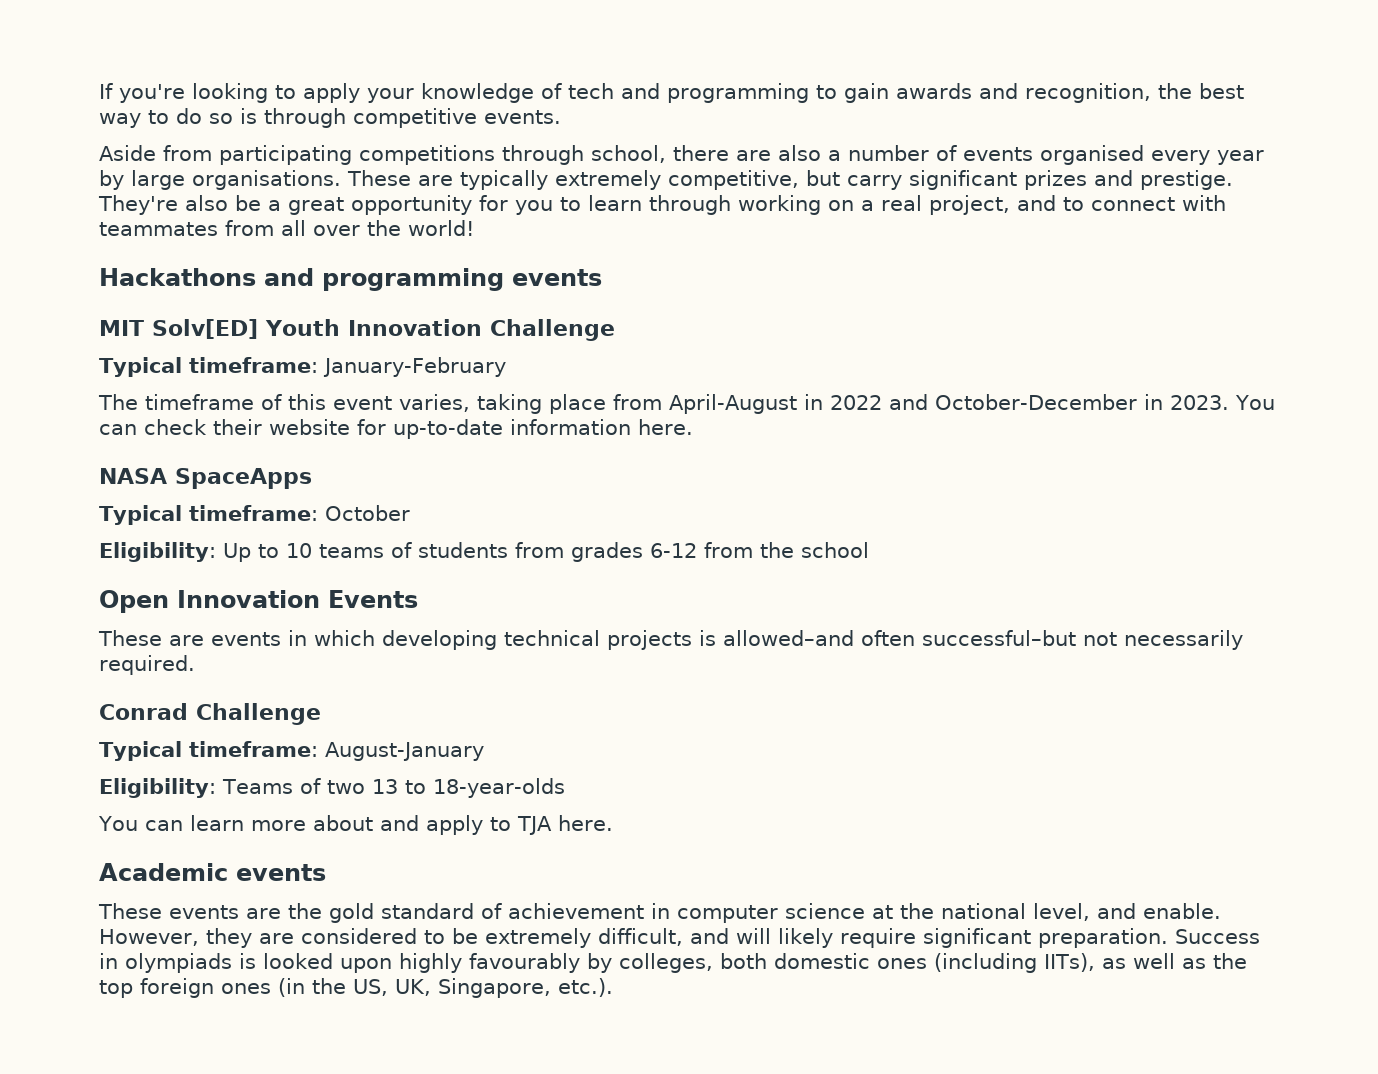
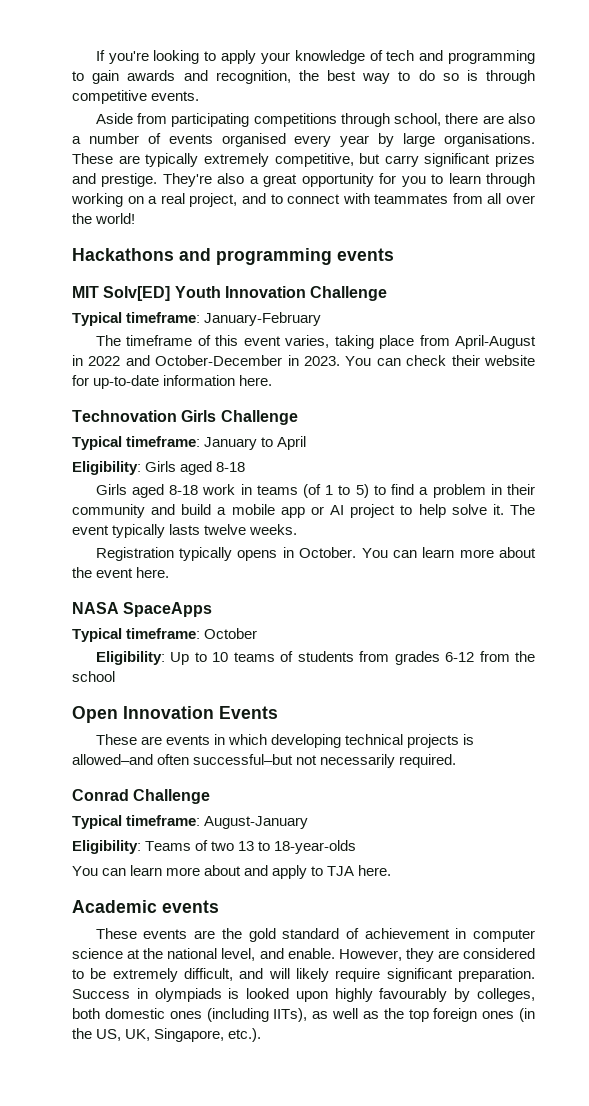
[235,195,261,211] be -> (245, 178) none
(693, 427) none -> [72,410,298,425] [72,436,307,450] [72,461,246,475] [95,484,535,498] [72,504,535,518] [72,524,298,538] [95,547,536,561] [72,567,170,578] // Technovation Girls Challenge // Typical timeframe: January to April // Eligibility: Girls aged 8-18 // Girls aged 8-18 work in teams (of 1 to 5) to find a problem in their community and build a mobile app or AI project to help solve it. The event typically lasts twelve weeks. // Registration typically opens in October. You can learn more about the event here.

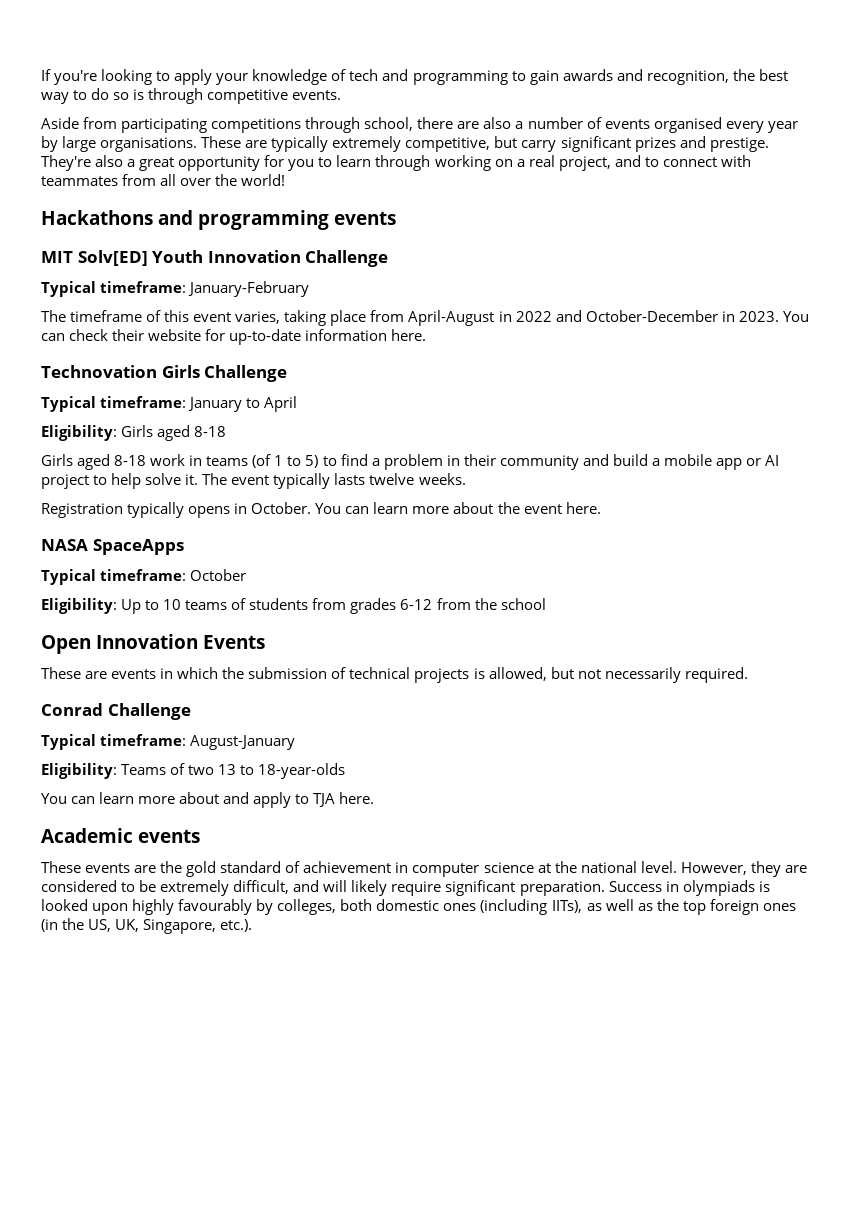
[270,734,475,748] [72,754,294,765] developing technical projects is allowed–and often successful–but -> [222,667,574,683] the submission of technical projects is allowed, but
[221,948,335,961] level, and enable. -> [640,861,677,873] level.

